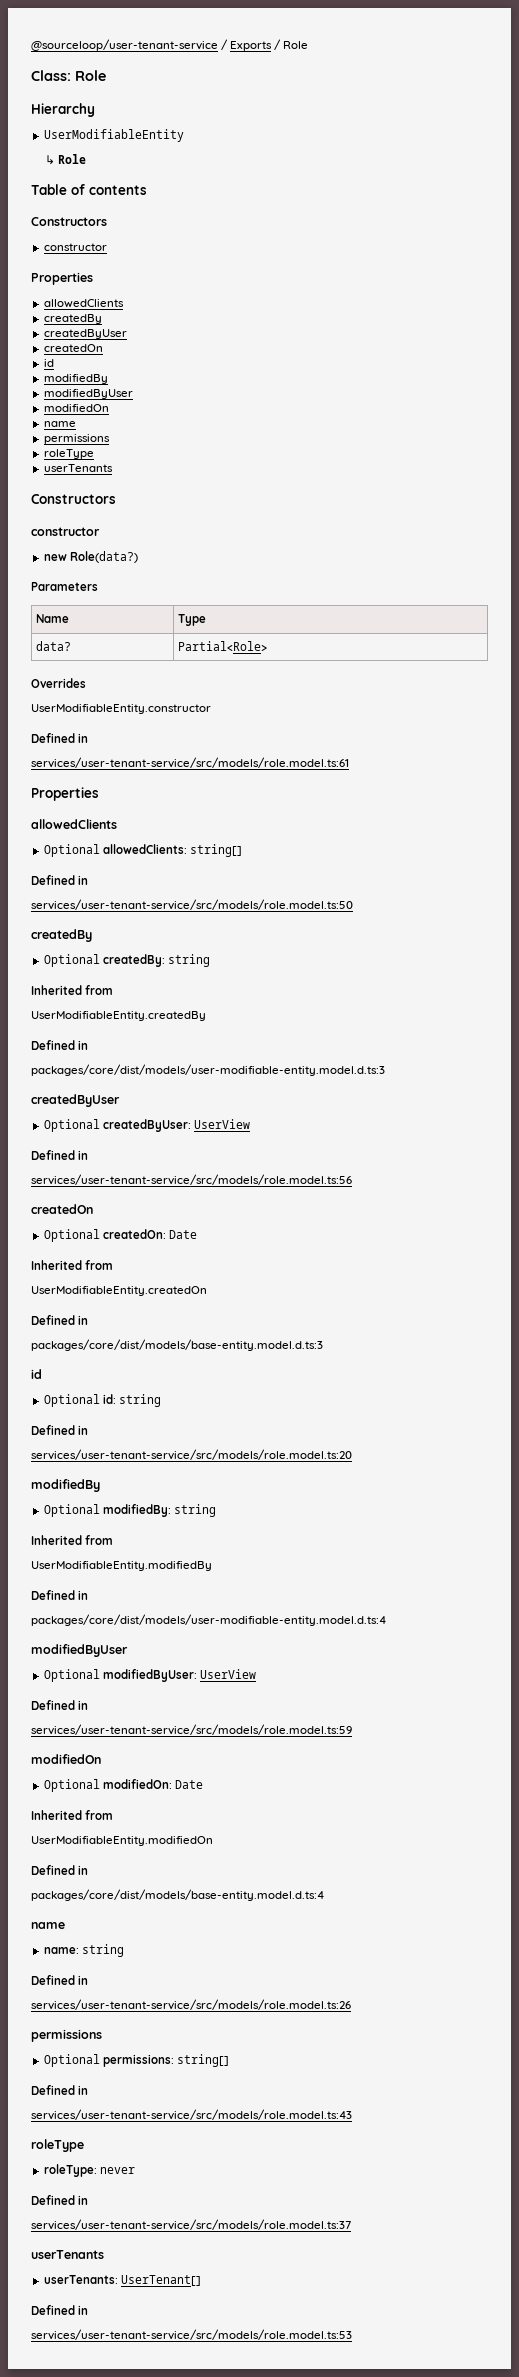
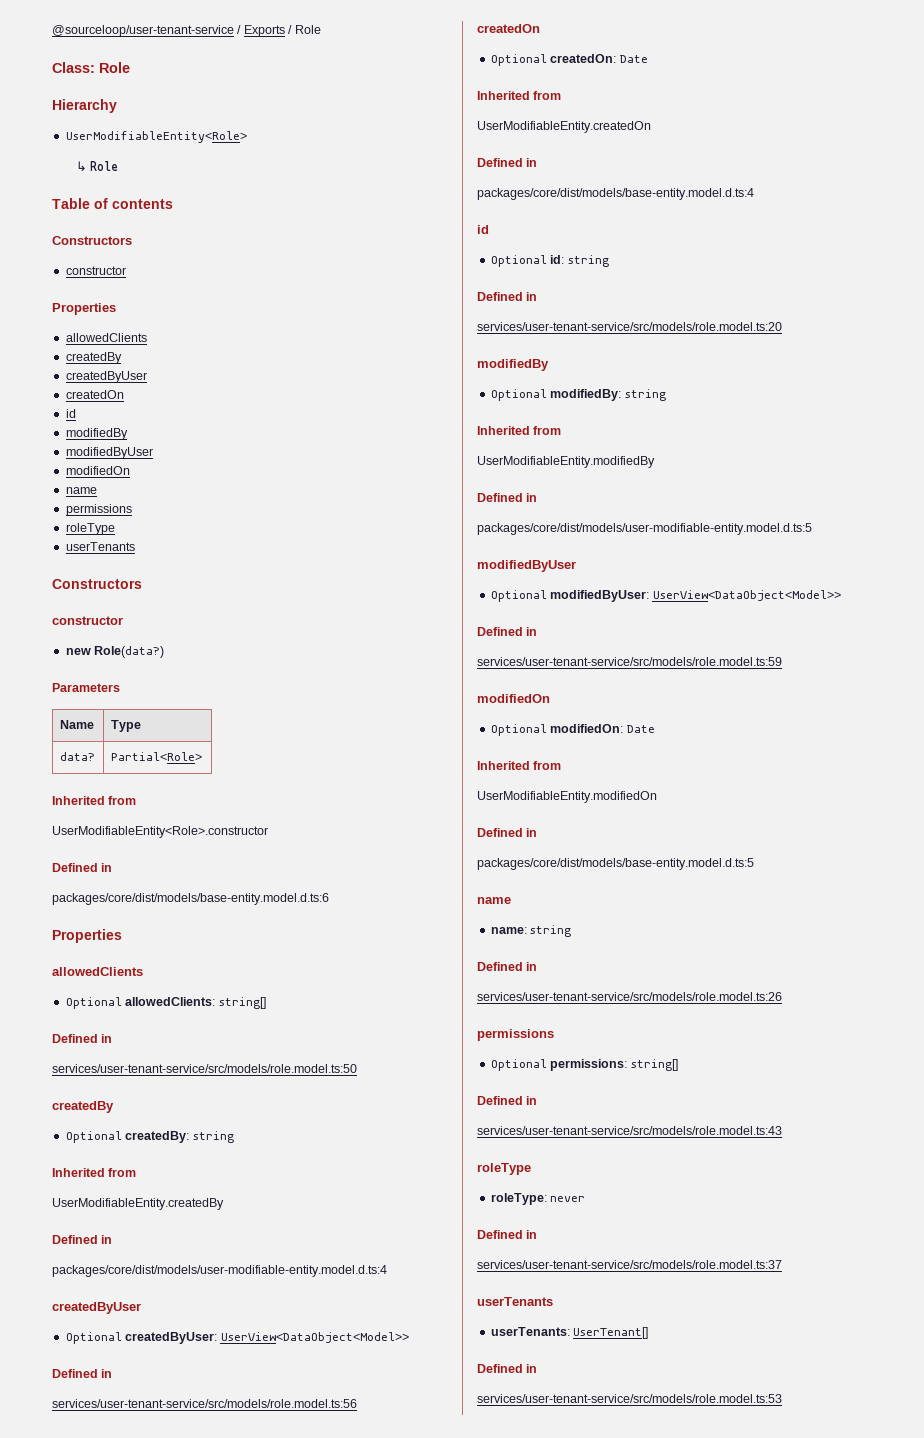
[43,129,184,142] UserModifiableEntity -> [65,131,247,143] UserModifiableEntity<Role>
[31,678,86,688] [31,704,211,714] [31,733,89,743] [31,757,349,768] Overrides // UserModifiableEntity.constructor // Defined in // services/user-tenant-service/src/models/role.model.ts:61 -> [52,796,137,805] [52,826,268,838] [52,863,113,872] [52,893,329,905] Inherited from // UserModifiableEntity<Role>.constructor // Defined in // packages/core/dist/models/base-entity.model.d.ts:6
[31,1064,385,1076] packages/core/dist/models/user-modifiable-entity.model.d.ts:3 -> [52,1265,387,1277] packages/core/dist/models/user-modifiable-entity.model.d.ts:4
[193,1119,250,1129] UserView -> [220,1332,409,1343] UserView<DataObject<Model>>
[31,1339,323,1351] packages/core/dist/models/base-entity.model.d.ts:3 -> [477,188,754,200] packages/core/dist/models/base-entity.model.d.ts:4
[31,1614,386,1626] packages/core/dist/models/user-modifiable-entity.model.d.ts:4 -> [477,523,812,535] packages/core/dist/models/user-modifiable-entity.model.d.ts:5
[199,1669,256,1679] UserView -> [652,590,841,601] UserView<DataObject<Model>>
[31,1889,324,1901] packages/core/dist/models/base-entity.model.d.ts:4 -> [477,858,754,870] packages/core/dist/models/base-entity.model.d.ts:5

